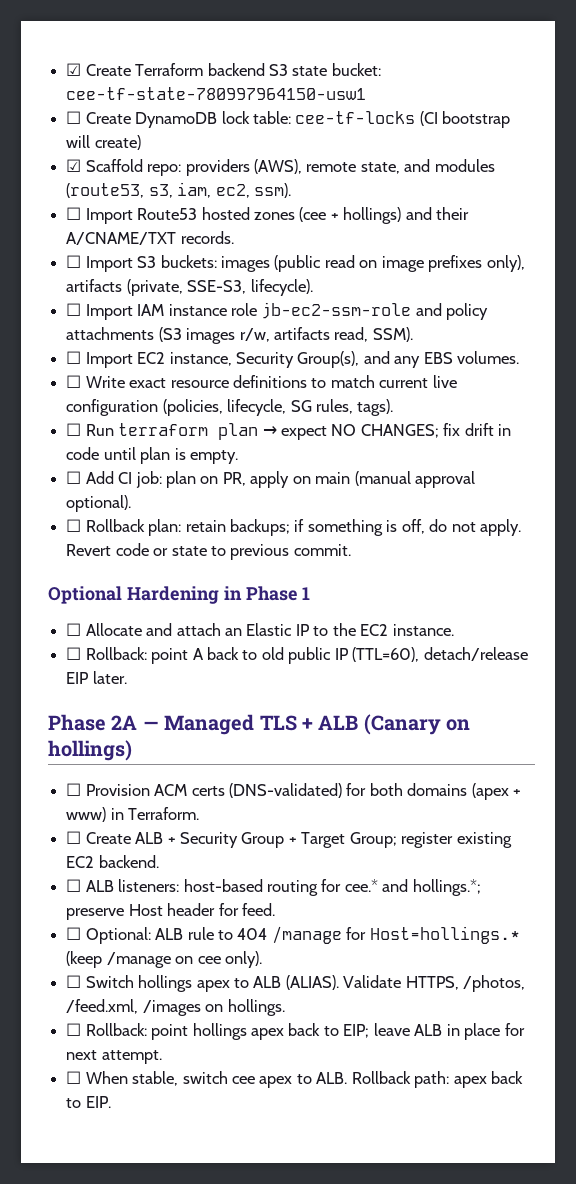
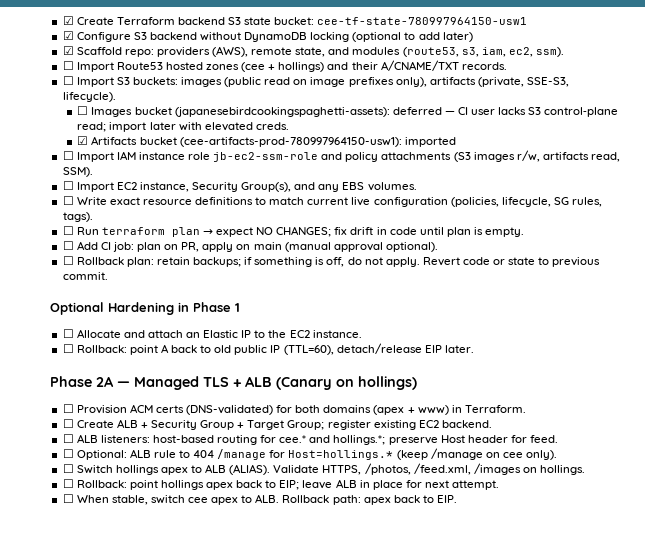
[66,111,511,128] [66,135,141,150] ☐ Create DynamoDB lock table: cee-tf-locks (CI bootstrap will create) -> [62,31,473,42] ☑ Configure S3 backend without DynamoDB locking (optional to add later)
(313, 287) none -> [77,106,619,117] [77,122,289,132] [77,136,456,147] // ☐ Images bucket (japanesebirdcookingspaghetti-assets): deferred — CI user lacks S3 control‑plane read; import later with elevated creds. // ☑ Artifacts bucket (cee-artifacts-prod-780997964150-usw1): imported

